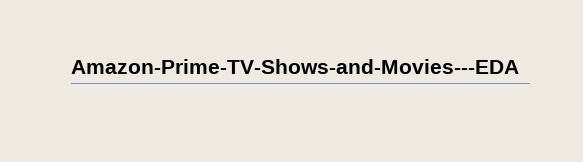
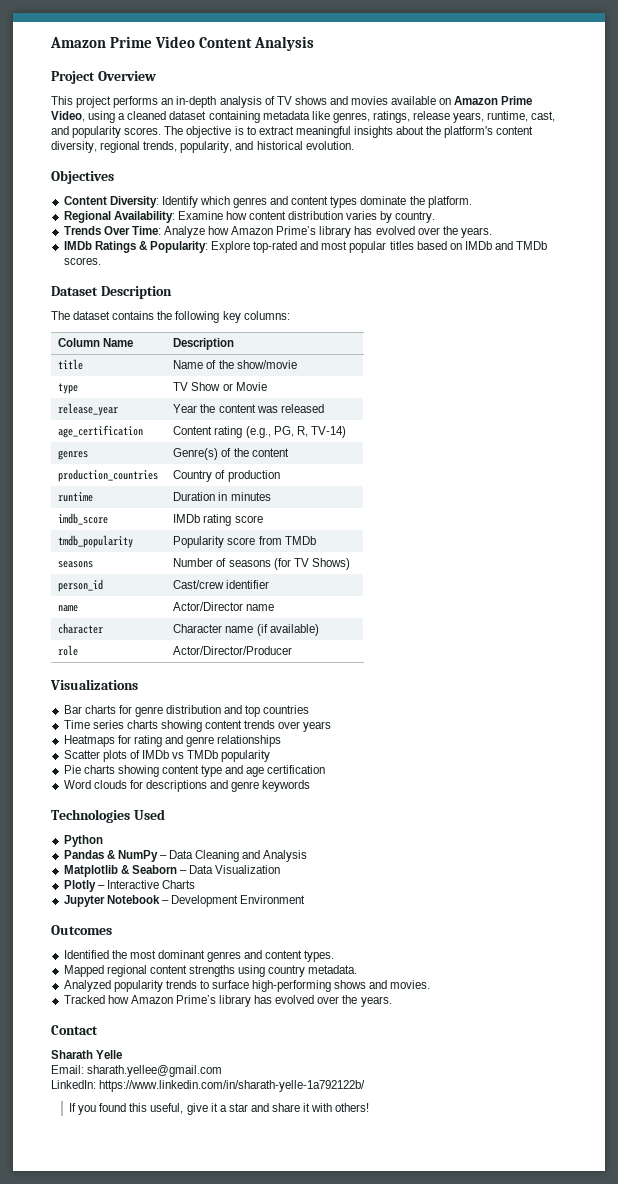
[71,59,519,74] Amazon-Prime-TV-Shows-and-Movies---EDA -> [50,36,314,51] [51,71,156,84] [51,96,533,108] [51,111,556,123] [51,126,534,138] [51,141,354,153] [51,170,114,184] [63,196,472,208] [63,211,436,223] [63,226,492,238] [63,241,548,253] [63,257,101,265] [51,286,172,299] [51,311,290,323] [58,338,134,347] [173,338,235,350] [58,359,84,370] [173,360,297,369] [58,383,79,394] [173,382,267,391] [58,403,119,416] [173,404,324,413] [58,425,144,438] [173,426,346,438] [58,450,89,460] [173,448,289,460] [58,469,159,482] [173,470,280,482] [58,492,94,502] [173,492,271,501] [58,513,109,525] [173,514,263,526] [58,535,134,548] [173,536,316,548] [58,561,94,568] [173,558,350,570] [58,579,104,592] [173,580,270,589] [58,605,79,612] [173,602,275,611] [58,623,104,634] [173,624,319,636] [58,645,79,656] [173,646,293,655] [50,679,138,690] [63,705,310,717] [63,720,332,732] [63,735,282,747] [63,750,271,762] [63,765,326,777] [63,780,311,792] [51,809,165,823] [63,835,103,847] [63,850,308,862] [63,865,281,877] [63,880,195,892] [63,895,306,907] [51,925,112,935] [63,950,335,962] [63,965,358,977] [63,980,431,992] [63,995,392,1007] [51,1025,98,1035] [51,1050,123,1059] [51,1065,223,1077] [51,1080,366,1092] [69,1103,370,1115] Amazon Prime Video Content Analysis // Project Overview // This project performs an in-depth analysis of TV shows and movies available on Amazon Prime Video, using a cleaned dataset containing metadata like genres, ratings, release years, runtime, cast, and popularity scores. The objective is to extract meaningful insights about the platform's content diversity, regional trends, popularity, and historical evolution. // Objectives // Content Diversity: Identify which genres and content types dominate the platform. // Regional Availability: Examine how content distribution varies by country. // Trends Over Time: Analyze how Amazon Prime’s library has evolved over the years. // IMDb Ratings & Popularity: Explore top-rated and most popular titles based on IMDb and TMDb scores. // Dataset Description // The dataset contains the following key columns: // Column Name | Description // title | Name of the show/movie // type | TV Show or Movie // release_year | Year the content was released // age_certification | Content rating (e.g., PG, R, TV-14) // genres | Genre(s) of the content // production_countries | Country of production // runtime | Duration in minutes // imdb_score | IMDb rating score // tmdb_popularity | Popularity score from TMDb // seasons | Number of seasons (for TV Shows) // person_id | Cast/crew identifier // name | Actor/Director name // character | Character name (if available) // role | Actor/Director/Producer // Visualizations // Bar charts for genre distribution and top countries // Time series charts showing content trends over years // Heatmaps for rating and genre relationships // Scatter plots of IMDb vs TMDb popularity // Pie charts showing content type and age certification // Word clouds for descriptions and genre keywords // Technologies Used // Python // Pandas & NumPy – Data Cleaning and Analysis // Matplotlib & Seaborn – Data Visualization // Plotly – Interactive Charts // Jupyter Notebook – Development Environment // Outcomes // Identified the most dominant genres and content types. // Mapped regional content strengths using country metadata. // Analyzed popularity trends to surface high-performing shows and movies. // Tracked how Amazon Prime’s library has evolved over the years. // Contact // Sharath Yelle // Email: sharath.yellee@gmail.com // LinkedIn: https://www.linkedin.com/in/sharath-yelle-1a792122b/ // If you found this useful, give it a star and share it with others!

